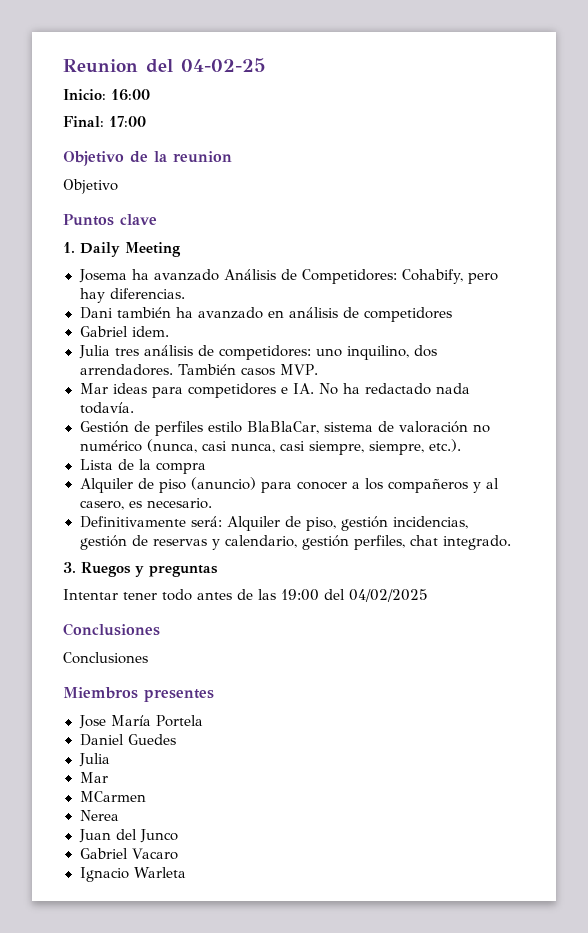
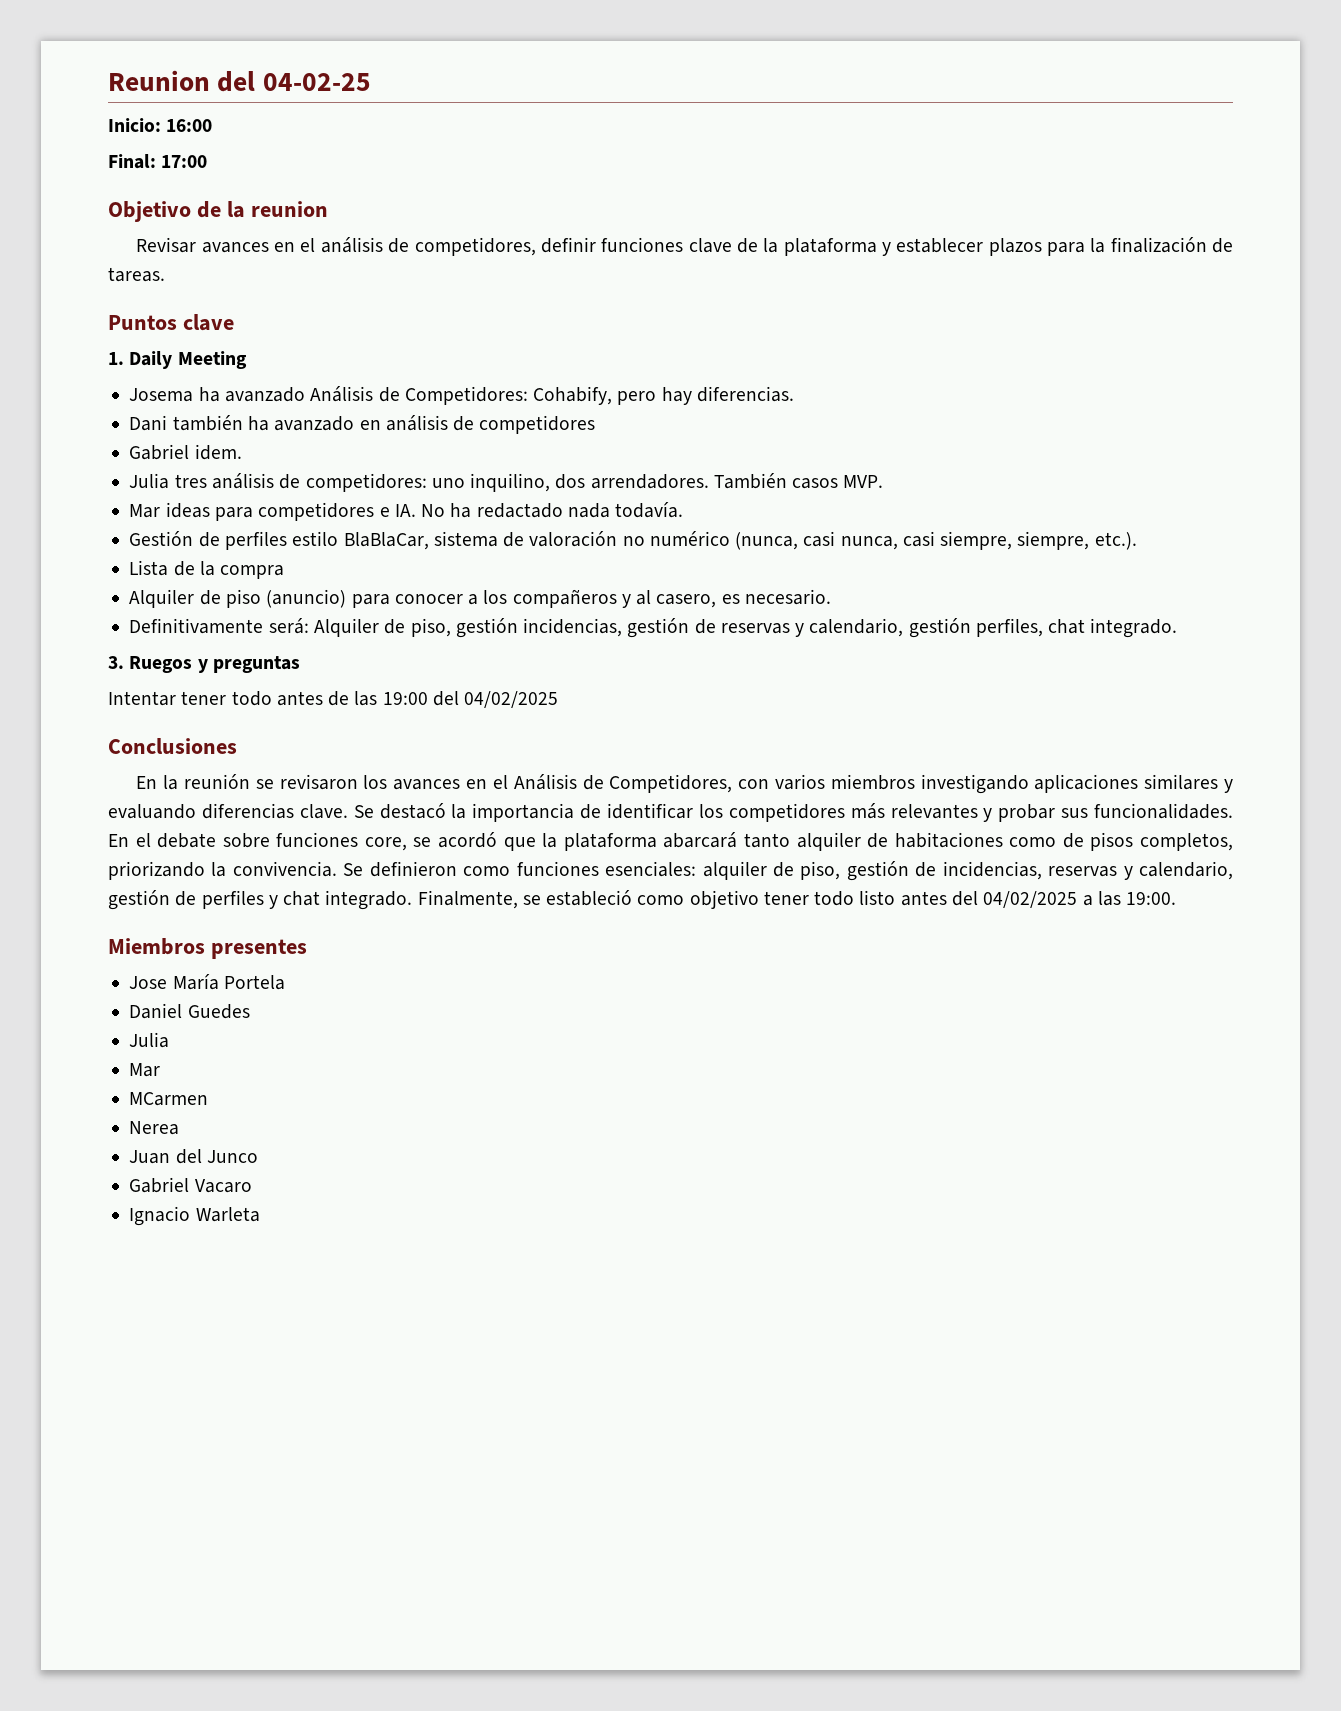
[63,179,118,194] Objetivo -> [136,237,1234,256] [108,267,165,282] Revisar avances en el análisis de competidores, definir funciones clave de la plataforma y establecer plazos para la finalización de tareas.
[63,652,148,664] Conclusiones -> [136,774,1233,794] [108,803,1233,822] [108,832,1233,851] [108,861,1233,881] [108,890,1177,910] En la reunión se revisaron los avances en el Análisis de Competidores, con varios miembros investigando aplicaciones similares y evaluando diferencias clave. Se destacó la importancia de identificar los competidores más relevantes y probar sus funcionalidades. En el debate sobre funciones core, se acordó que la plataforma abarcará tanto alquiler de habitaciones como de pisos completos, priorizando la convivencia. Se definieron como funciones esenciales: alquiler de piso, gestión de incidencias, reservas y calendario, gestión de perfiles y chat integrado. Finalmente, se estableció como objetivo tener todo listo antes del 04/02/2025 a las 19:00.

